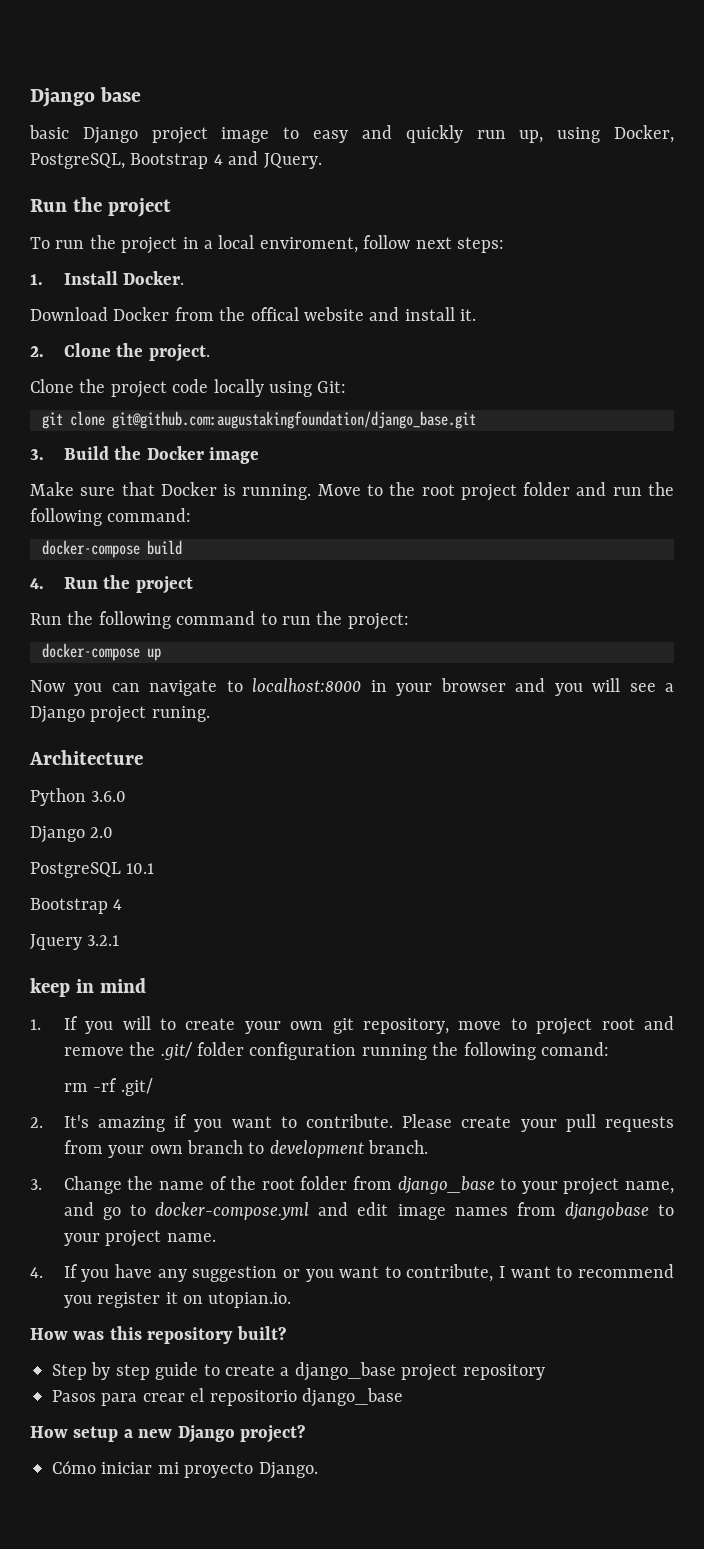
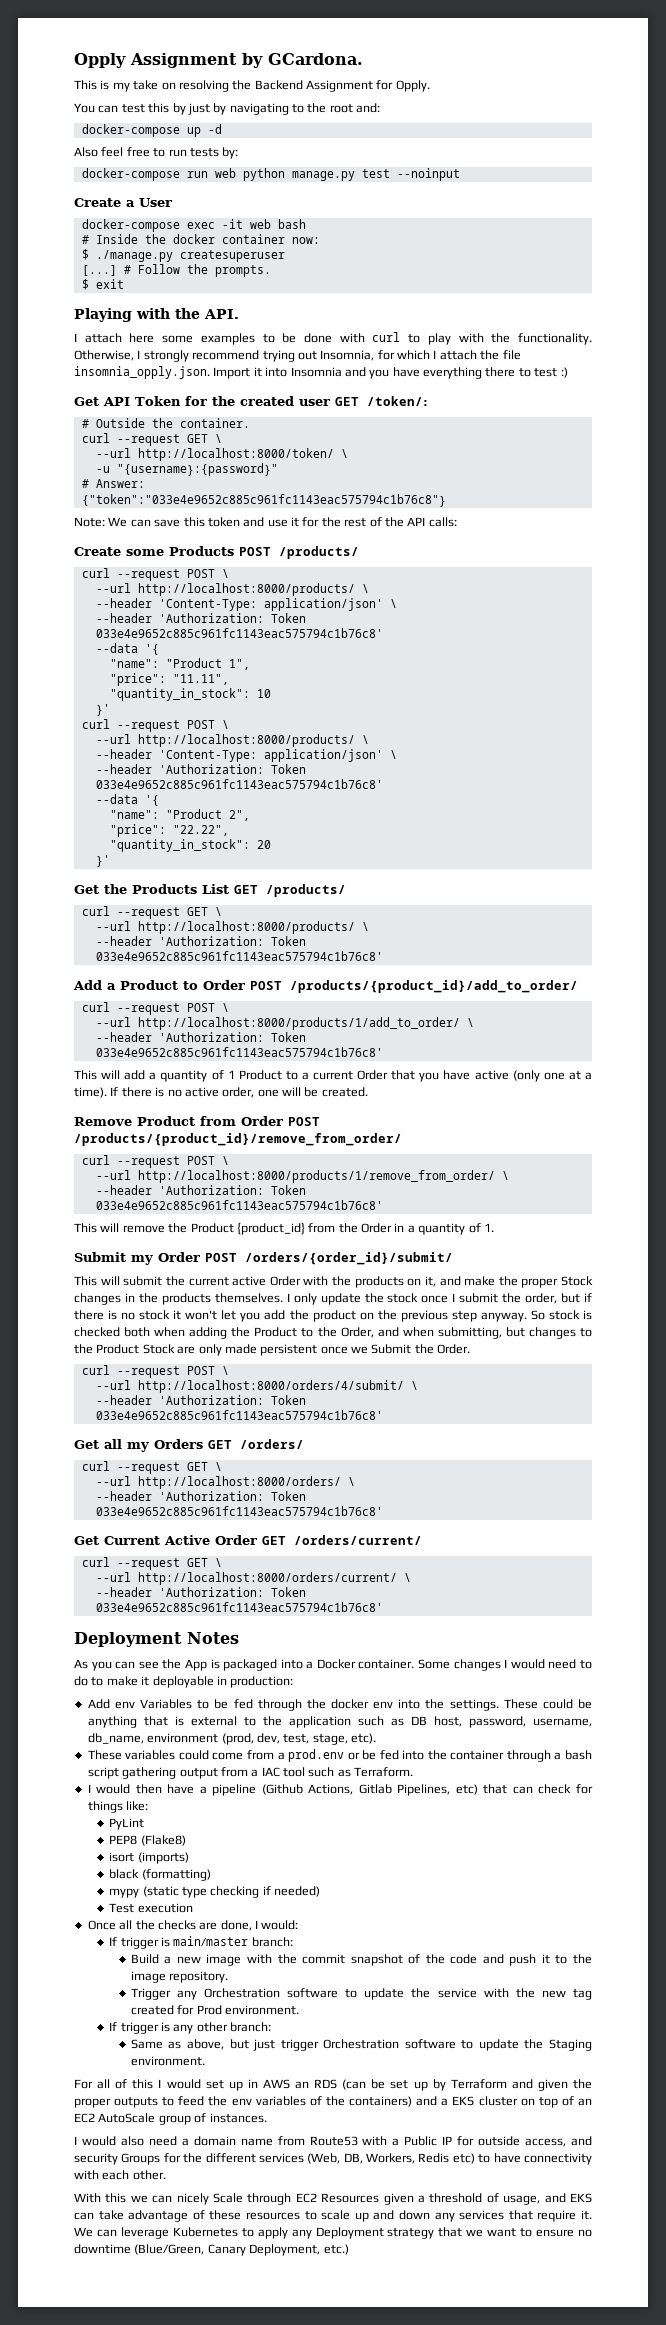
[30,87,142,107] [29,125,674,144] [30,151,322,169] [30,197,171,217] [30,235,504,254] [30,271,185,285] [30,307,477,321] [30,343,210,362] [30,379,347,398] [42,411,476,429] [30,446,259,464] [30,482,675,501] [30,508,192,526] [42,540,182,558] [30,575,193,594] [30,611,409,630] [42,643,161,661] [30,678,674,696] [30,706,210,723] [29,750,143,765] [30,788,127,806] [30,826,114,843] [30,862,155,878] [30,898,123,914] [30,934,120,950] [30,978,146,997] [30,1016,674,1035] [63,1042,609,1060] [63,1078,153,1096] [30,1114,674,1132] [63,1140,429,1158] [30,1176,675,1195] [63,1202,674,1220] [63,1230,216,1247] [30,1264,674,1282] [63,1292,292,1308] [30,1326,286,1344] [52,1362,545,1381] [52,1388,403,1407] [30,1425,305,1443] [52,1461,318,1479] Django base // basic Django project image to easy and quickly run up, using Docker, PostgreSQL, Bootstrap 4 and JQuery. // Run the project // To run the project in a local enviroment, follow next steps: // 1. Install Docker. // Download Docker from the offical website and install it. // 2. Clone the project. // Clone the project code locally using Git: // git clone git@github.com:augustakingfoundation/django_base.git // 3. Build the Docker image // Make sure that Docker is running. Move to the root project folder and run the following command: // docker-compose build // 4. Run the project // Run the following command to run the project: // docker-compose up // Now you can navigate to localhost:8000 in your browser and you will see a Django project runing. // Architecture // Python 3.6.0 // Django 2.0 // PostgreSQL 10.1 // Bootstrap 4 // Jquery 3.2.1 // keep in mind // 1. If you will to create your own git repository, move to project root and remove the .git/ folder configuration running the following comand: // rm -rf .git/ // 2. It's amazing if you want to contribute. Please create your pull requests from your own branch to development branch. // 3. Change the name of the root folder from django_base to your project name, and go to docker-compose.yml and edit image names from djangobase to your project name. // 4. If you have any suggestion or you want to contribute, I want to recommend you register it on utopian.io. // How was this repository built? // Step by step guide to create a django_base project repository // Pasos para crear el repositorio django_base // How setup a new Django project? // Cómo iniciar mi proyecto Django. -> [74,53,363,68] [74,80,430,92] [74,103,381,115] [81,124,222,137] [74,147,239,159] [81,168,460,181] [74,198,172,207] [81,219,306,232] [81,234,320,244] [81,249,285,262] [81,264,271,277] [81,279,124,290] [74,308,239,322] [74,332,592,345] [74,350,521,362] [74,366,568,379] [74,396,428,406] [81,418,250,428] [81,433,222,446] [95,448,348,461] [95,463,278,476] [81,479,145,488] [81,494,446,507] [74,517,457,527] [74,546,359,559] [81,568,229,581] [95,583,369,596] [95,598,397,611] [95,613,306,623] [95,628,383,638] [95,643,159,655] [109,658,250,670] [109,673,229,686] [109,688,271,701] [95,704,110,716] [81,719,229,732] [95,734,369,747] [95,749,397,762] [95,764,306,774] [95,779,383,789] [95,794,159,806] [109,809,250,821] [109,824,229,837] [109,839,271,852] [95,855,110,867] [74,884,346,897] [81,906,222,919] [95,921,369,934] [95,936,306,946] [95,951,383,961] [73,980,578,993] [81,1002,229,1015] [95,1017,474,1030] [95,1032,306,1042] [95,1047,383,1057] [74,1070,592,1082] [74,1087,368,1098] [74,1116,320,1126] [74,1133,402,1146] [81,1155,229,1168] [95,1170,509,1183] [95,1185,306,1195] [95,1200,383,1210] [74,1222,494,1235] [74,1252,453,1265] [74,1276,593,1288] [74,1293,592,1305] [74,1310,592,1322] [74,1327,592,1339] [74,1344,471,1356] [81,1365,229,1378] [95,1380,418,1393] [95,1395,306,1405] [95,1410,383,1420] [74,1439,304,1452] [81,1461,222,1474] [95,1476,355,1489] [95,1491,306,1501] [95,1506,383,1516] [74,1535,422,1545] [81,1557,222,1570] [95,1572,411,1585] [95,1587,306,1597] [95,1602,383,1612] [74,1632,239,1647] [74,1659,592,1671] [74,1676,294,1688] [87,1699,592,1711] [87,1716,592,1728] [87,1733,376,1745] [87,1749,593,1762] [87,1767,414,1779] [87,1784,594,1796] [87,1801,149,1813] [109,1818,145,1830] [109,1835,186,1846] [109,1852,189,1864] [109,1869,211,1881] [109,1886,321,1898] [109,1903,193,1913] [87,1920,299,1931] [109,1936,293,1949] [130,1954,592,1966] [130,1971,229,1983] [130,1988,592,2000] [130,2005,299,2015] [109,2022,272,2034] [130,2039,592,2051] [130,2056,205,2066] [74,2079,593,2091] [74,2096,593,2108] [74,2113,267,2125] [74,2136,592,2147] [74,2153,592,2165] [74,2170,166,2180] [74,2193,592,2205] [74,2210,593,2222] [74,2227,592,2239] [74,2244,349,2256] Opply Assignment by GCardona. // This is my take on resolving the Backend Assignment for Opply. // You can test this by just by navigating to the root and: // docker-compose up -d // Also feel free to run tests by: // docker-compose run web python manage.py test --noinput // Create a User // docker-compose exec -it web bash // # Inside the docker container now: // $ ./manage.py createsuperuser // [...] # Follow the prompts. // $ exit // Playing with the API. // I attach here some examples to be done with curl to play with the functionality. Otherwise, I strongly recommend trying out Insomnia, for which I attach the file insomnia_opply.json. Import it into Insomnia and you have everything there to test :) // Get API Token for the created user GET /token/: // # Outside the container. // curl --request GET \ // --url http://localhost:8000/token/ \ // -u "{username}:{password}" // # Answer: // {"token":"033e4e9652c885c961fc1143eac575794c1b76c8"} // Note: We can save this token and use it for the rest of the API calls: // Create some Products POST /products/ // curl --request POST \ // --url http://localhost:8000/products/ \ // --header 'Content-Type: application/json' \ // --header 'Authorization: Token 033e4e9652c885c961fc1143eac575794c1b76c8' // --data '{ // "name": "Product 1", // "price": "11.11", // "quantity_in_stock": 10 // }' // curl --request POST \ // --url http://localhost:8000/products/ \ // --header 'Content-Type: application/json' \ // --header 'Authorization: Token 033e4e9652c885c961fc1143eac575794c1b76c8' // --data '{ // "name": "Product 2", // "price": "22.22", // "quantity_in_stock": 20 // }' // Get the Products List GET /products/ // curl --request GET \ // --url http://localhost:8000/products/ \ // --header 'Authorization: Token 033e4e9652c885c961fc1143eac575794c1b76c8' // Add a Product to Order POST /products/{product_id}/add_to_order/ // curl --request POST \ // --url http://localhost:8000/products/1/add_to_order/ \ // --header 'Authorization: Token 033e4e9652c885c961fc1143eac575794c1b76c8' // This will add a quantity of 1 Product to a current Order that you have active (only one at a time). If there is no active order, one will be created. // Remove Product from Order POST /products/{product_id}/remove_from_order/ // curl --request POST \ // --url http://localhost:8000/products/1/remove_from_order/ \ // --header 'Authorization: Token 033e4e9652c885c961fc1143eac575794c1b76c8' // This will remove the Product {product_id} from the Order in a quantity of 1. // Submit my Order POST /orders/{order_id}/submit/ // This will submit the current active Order with the products on it, and make the proper Stock changes in the products themselves. I only update the stock once I submit the order, but if there is no stock it won't let you add the product on the previous step anyway. So stock is checked both when adding the Product to the Order, and when submitting, but changes to the Product Stock are only made persistent once we Submit the Order. // curl --request POST \ // --url http://localhost:8000/orders/4/submit/ \ // --header 'Authorization: Token 033e4e9652c885c961fc1143eac575794c1b76c8' // Get all my Orders GET /orders/ // curl --request GET \ // --url http://localhost:8000/orders/ \ // --header 'Authorization: Token 033e4e9652c885c961fc1143eac575794c1b76c8' // Get Current Active Order GET /orders/current/ // curl --request GET \ // --url http://localhost:8000/orders/current/ \ // --header 'Authorization: Token 033e4e9652c885c961fc1143eac575794c1b76c8' // Deployment Notes // As you can see the App is packaged into a Docker container. Some changes I would need to do to make it deployable in production: // Add env Variables to be fed through the docker env into the settings. These could be anything that is external to the application such as DB host, password, username, db_name, environment (prod, dev, test, stage, etc). // These variables could come from a prod.env or be fed into the container through a bash script gathering output from a IAC tool such as Terraform. // I would then have a pipeline (Github Actions, Gitlab Pipelines, etc) that can check for things like: // PyLint // PEP8 (Flake8) // isort (imports) // black (formatting) // mypy (static type checking if needed) // Test execution // Once all the checks are done, I would: // If trigger is main/master branch: // Build a new image with the commit snapshot of the code and push it to the image repository. // Trigger any Orchestration software to update the service with the new tag created for Prod environment. // If trigger is any other branch: // Same as above, but just trigger Orchestration software to update the Staging environment. // For all of this I would set up in AWS an RDS (can be set up by Terraform and given the proper outputs to feed the env variables of the containers) and a EKS cluster on top of an EC2 AutoScale group of instances. // I would also need a domain name from Route53 with a Public IP for outside access, and security Groups for the different services (Web, DB, Workers, Redis etc) to have connectivity with each other. // With this we can nicely Scale through EC2 Resources given a threshold of usage, and EKS can take advantage of these resources to scale up and down any services that require it. We can leverage Kubernetes to apply any Deployment strategy that we want to ensure no downtime (Blue/Green, Canary Deployment, etc.)

